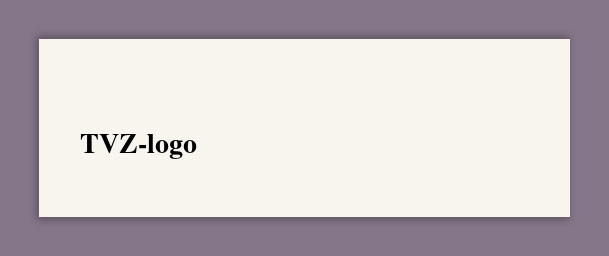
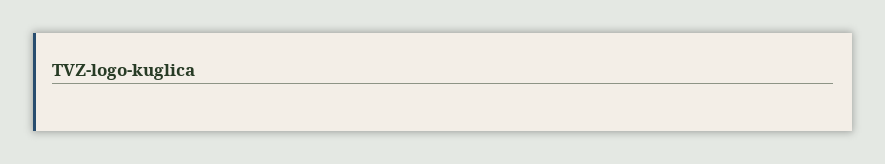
[80,134,197,159] TVZ-logo -> [52,64,195,80] TVZ-logo-kuglica

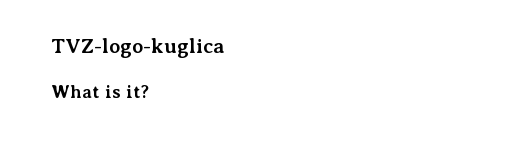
(195, 72) none -> [51,85,149,98] // What is it?

